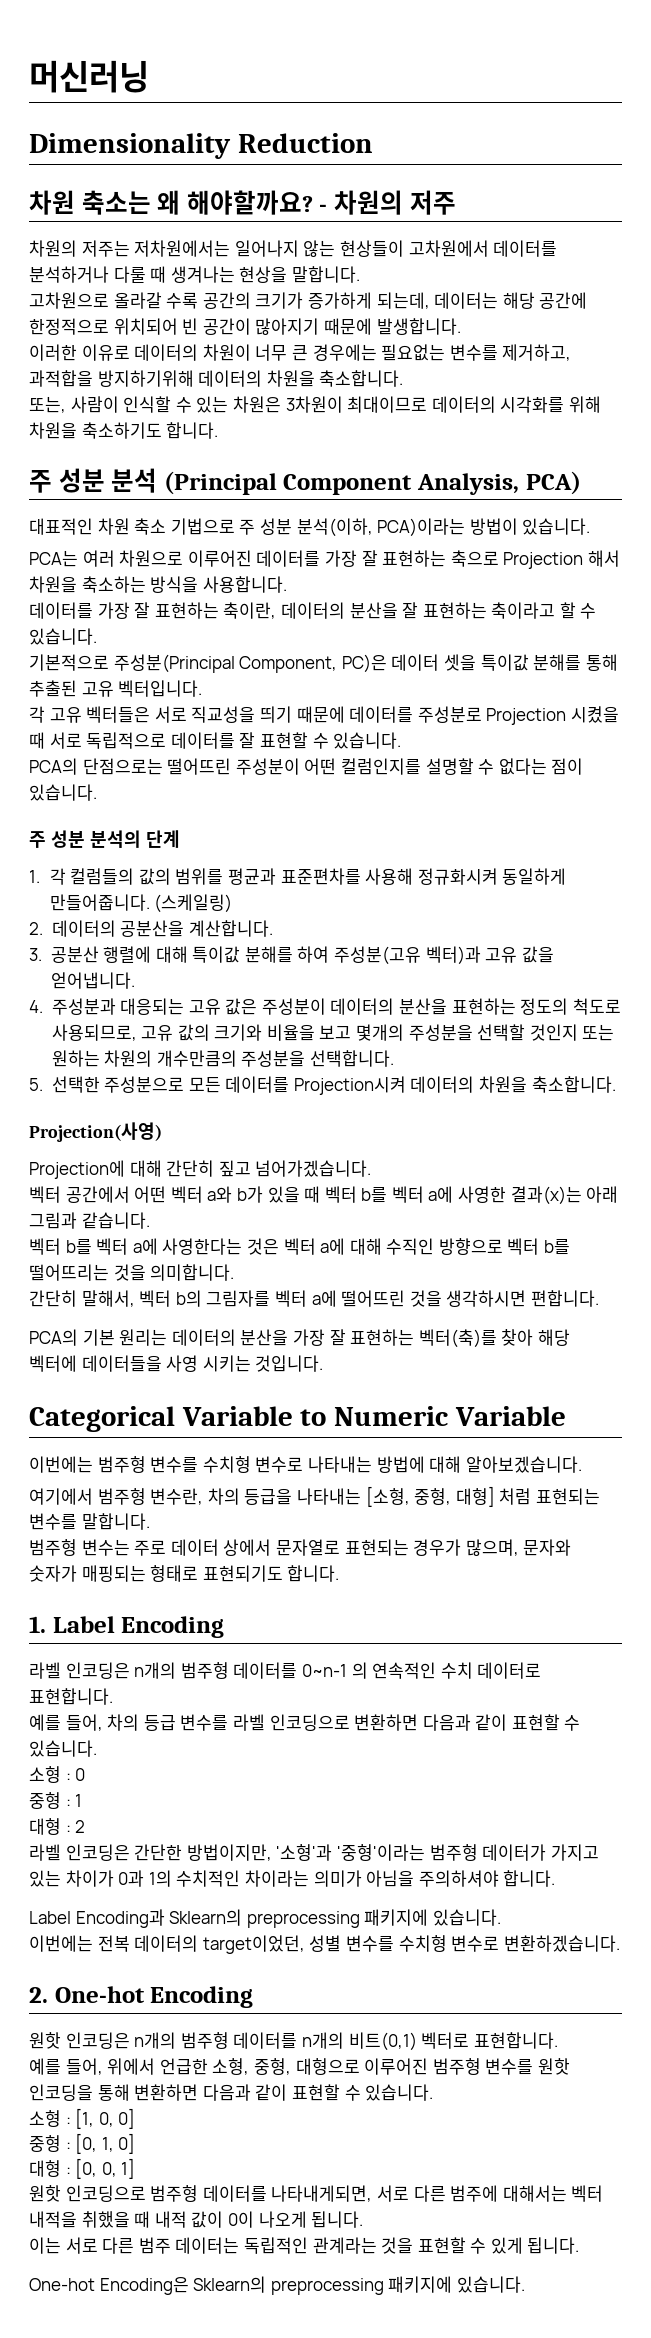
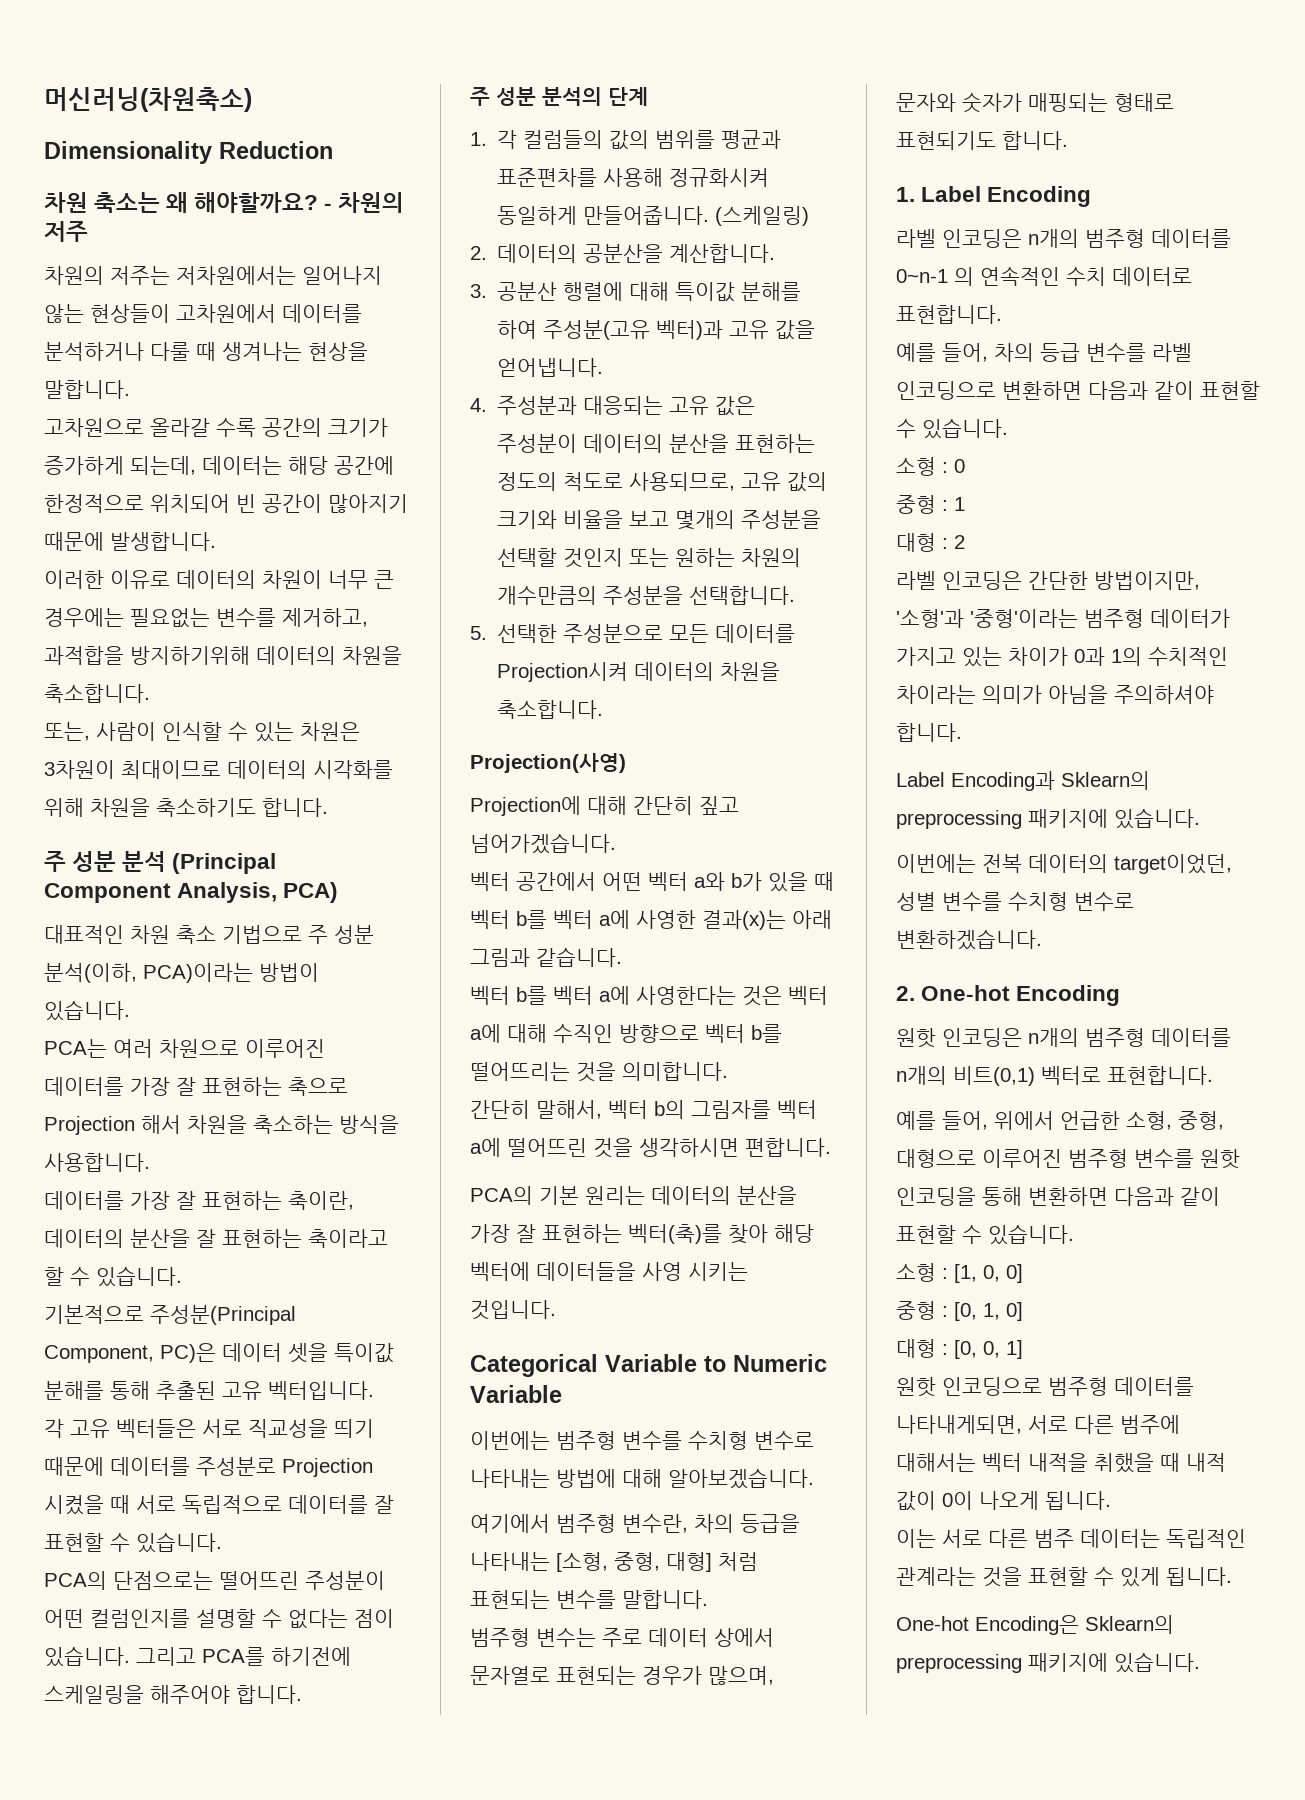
[29,60,149,93] 머신러닝 -> [44,87,252,112] 머신러닝(차원축소)
(97, 792) none -> [136,1647,351,1666] [44,1685,302,1704] 그리고 PCA를 하기전에 스케일링을 해주어야 합니다.

